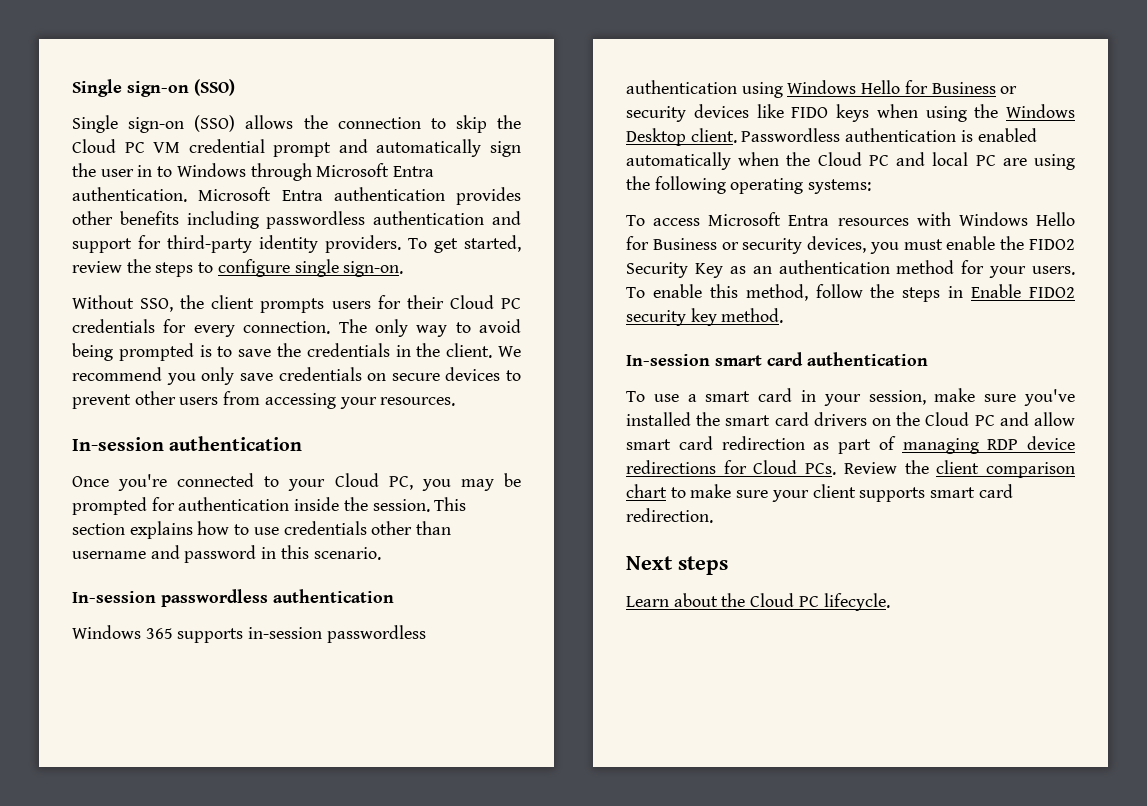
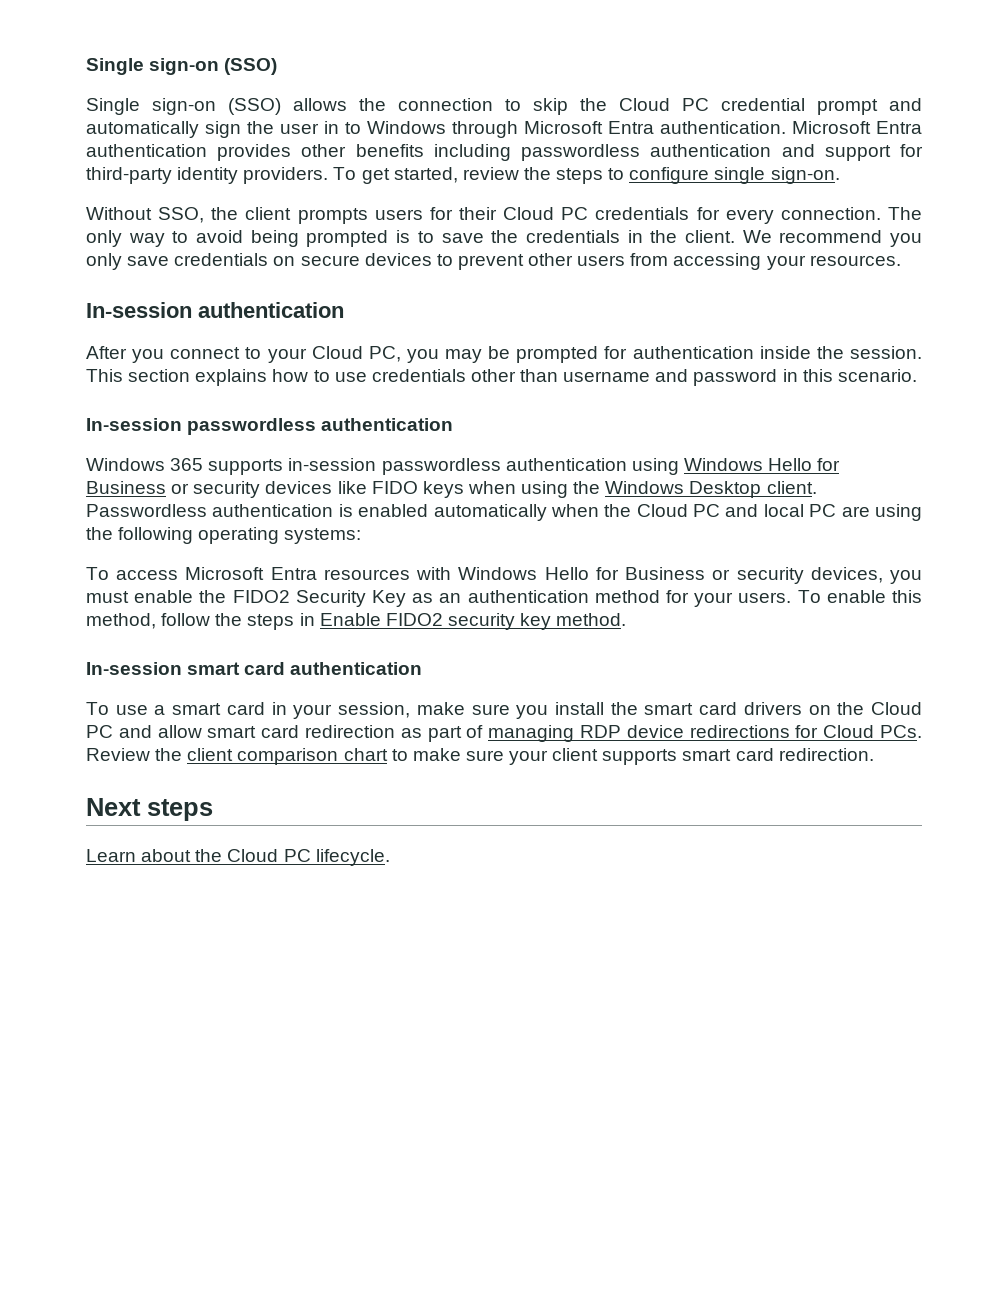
[153,142,181,153] VM -> (709, 104) none
[72,473,255,491] Once you're connected -> [86,346,241,363] After you connect
[1024,389,1075,406] [626,412,691,426] you've installed -> [516,702,604,719] you install

